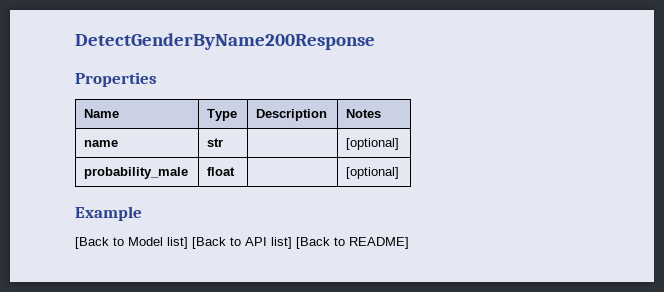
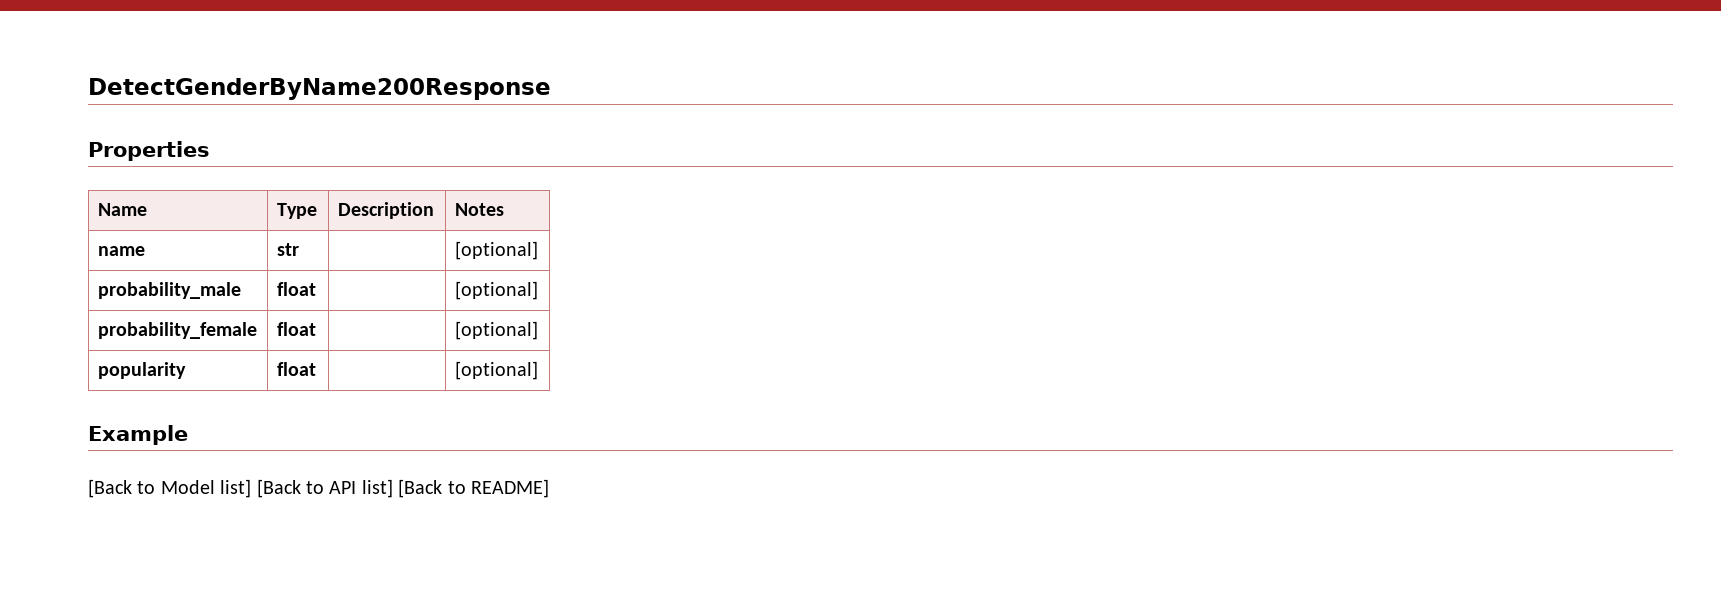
(400, 173) none -> [97,322,257,339] [276,322,316,336] [454,321,538,340] [97,362,186,379] [276,362,316,376] [454,361,538,380] // probability_female | float | | [optional] // popularity | float | | [optional]

